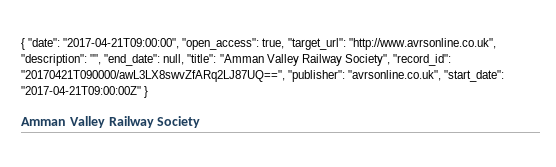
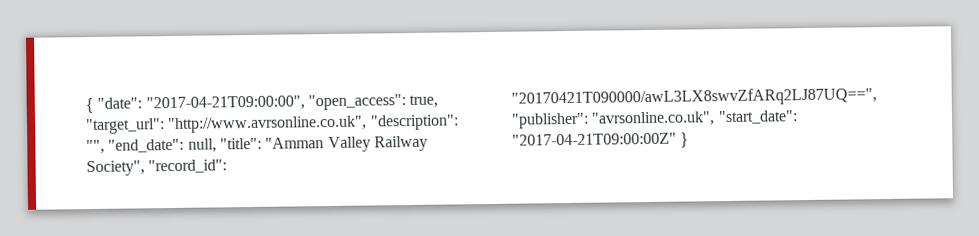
[21,116,201,128] // Amman Valley Railway Society -> (690, 140) none

